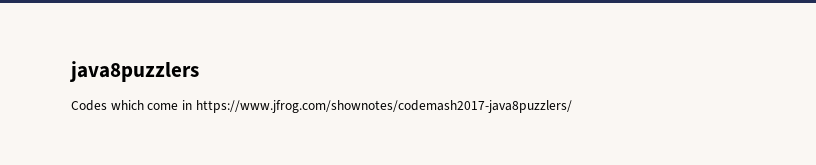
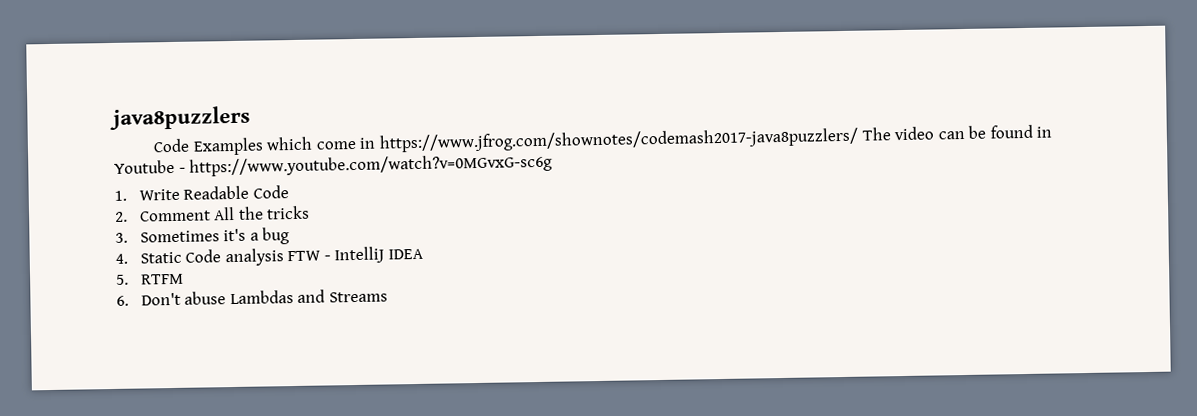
[71,100,107,111] Codes -> [152,137,264,156] Code Examples
(572, 106) none -> [861,124,1053,141] [114,153,554,177] [114,185,289,201] [114,205,311,222] [115,227,291,245] [115,246,425,267] [116,273,184,285] [116,289,388,306] The video can be found in Youtube - https://www.youtube.com/watch?v=0MGvxG-sc6g // 1. Write Readable Code // 2. Comment All the tricks // 3. Sometimes it's a bug // 4. Static Code analysis FTW - IntelliJ IDEA // 5. RTFM // 6. Don't abuse Lambdas and Streams

